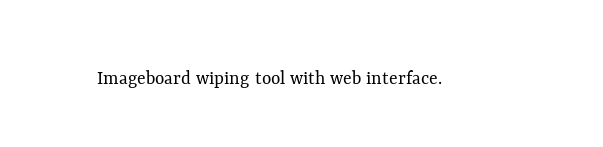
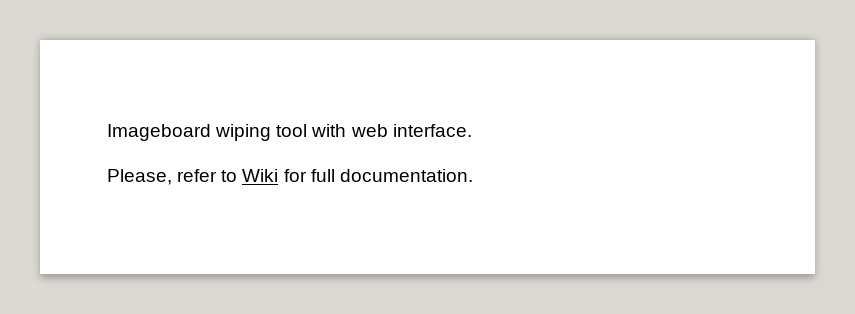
(443, 77) none -> [107,169,473,185] // Please, refer to Wiki for full documentation.

